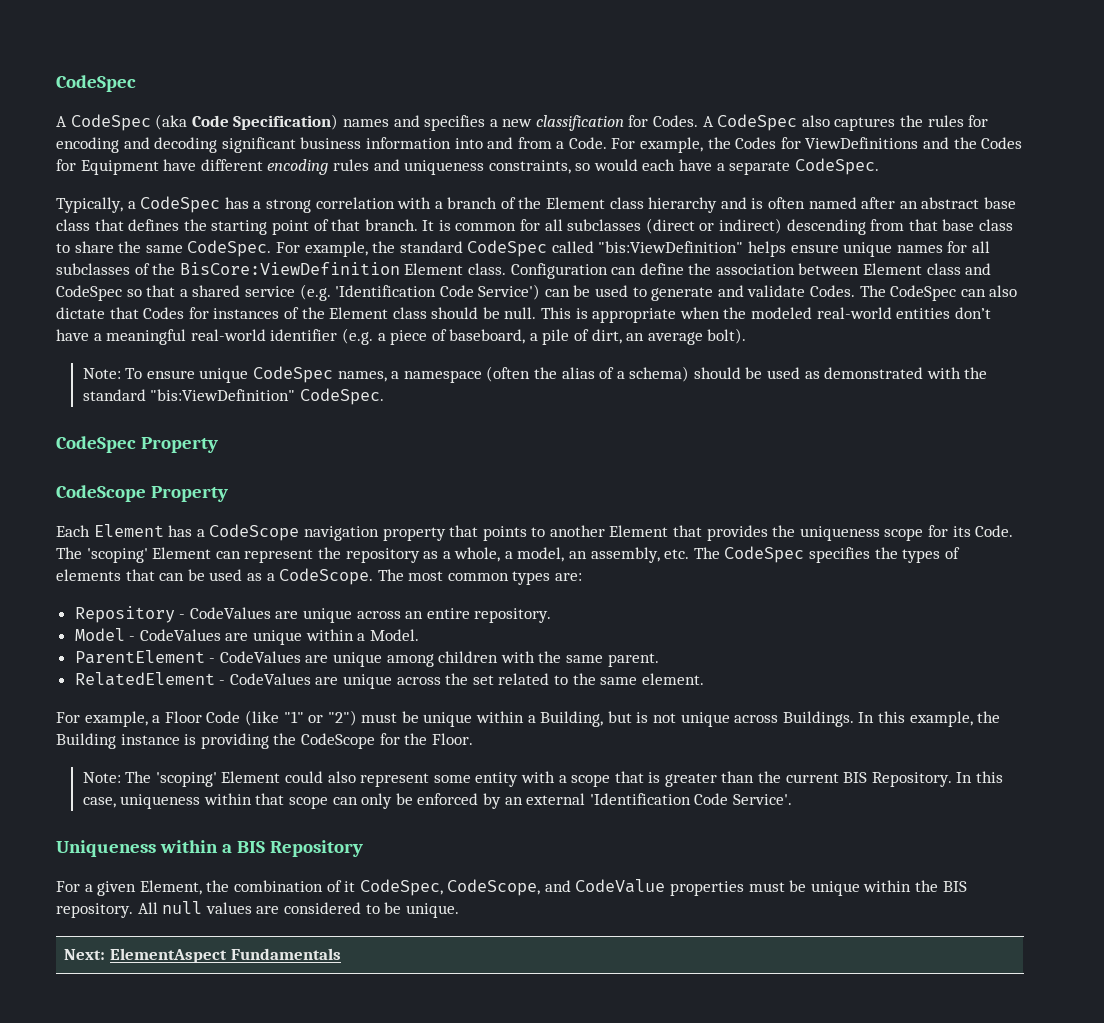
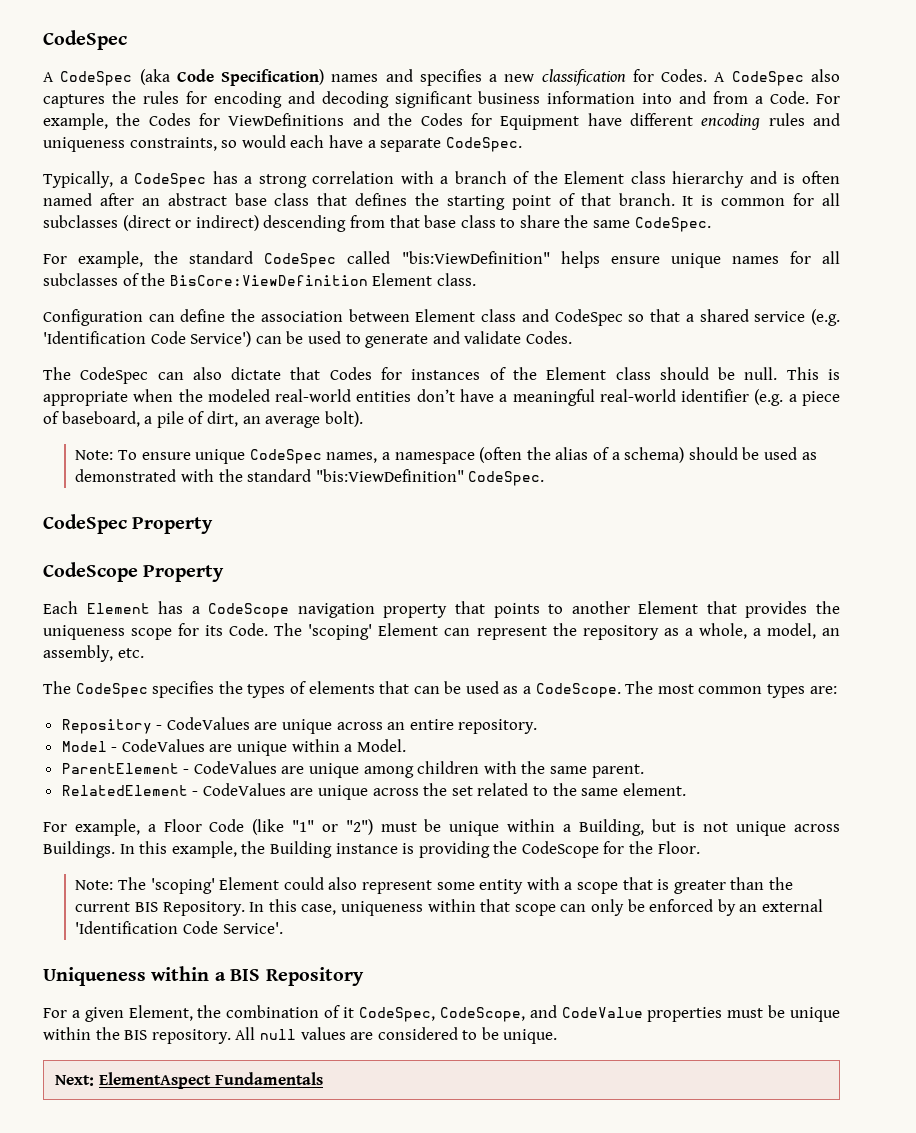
(272, 248) none -> (711, 224) //
(506, 269) none -> (476, 279) //
(856, 291) none -> (572, 337) //
(690, 554) none -> (144, 653) //

